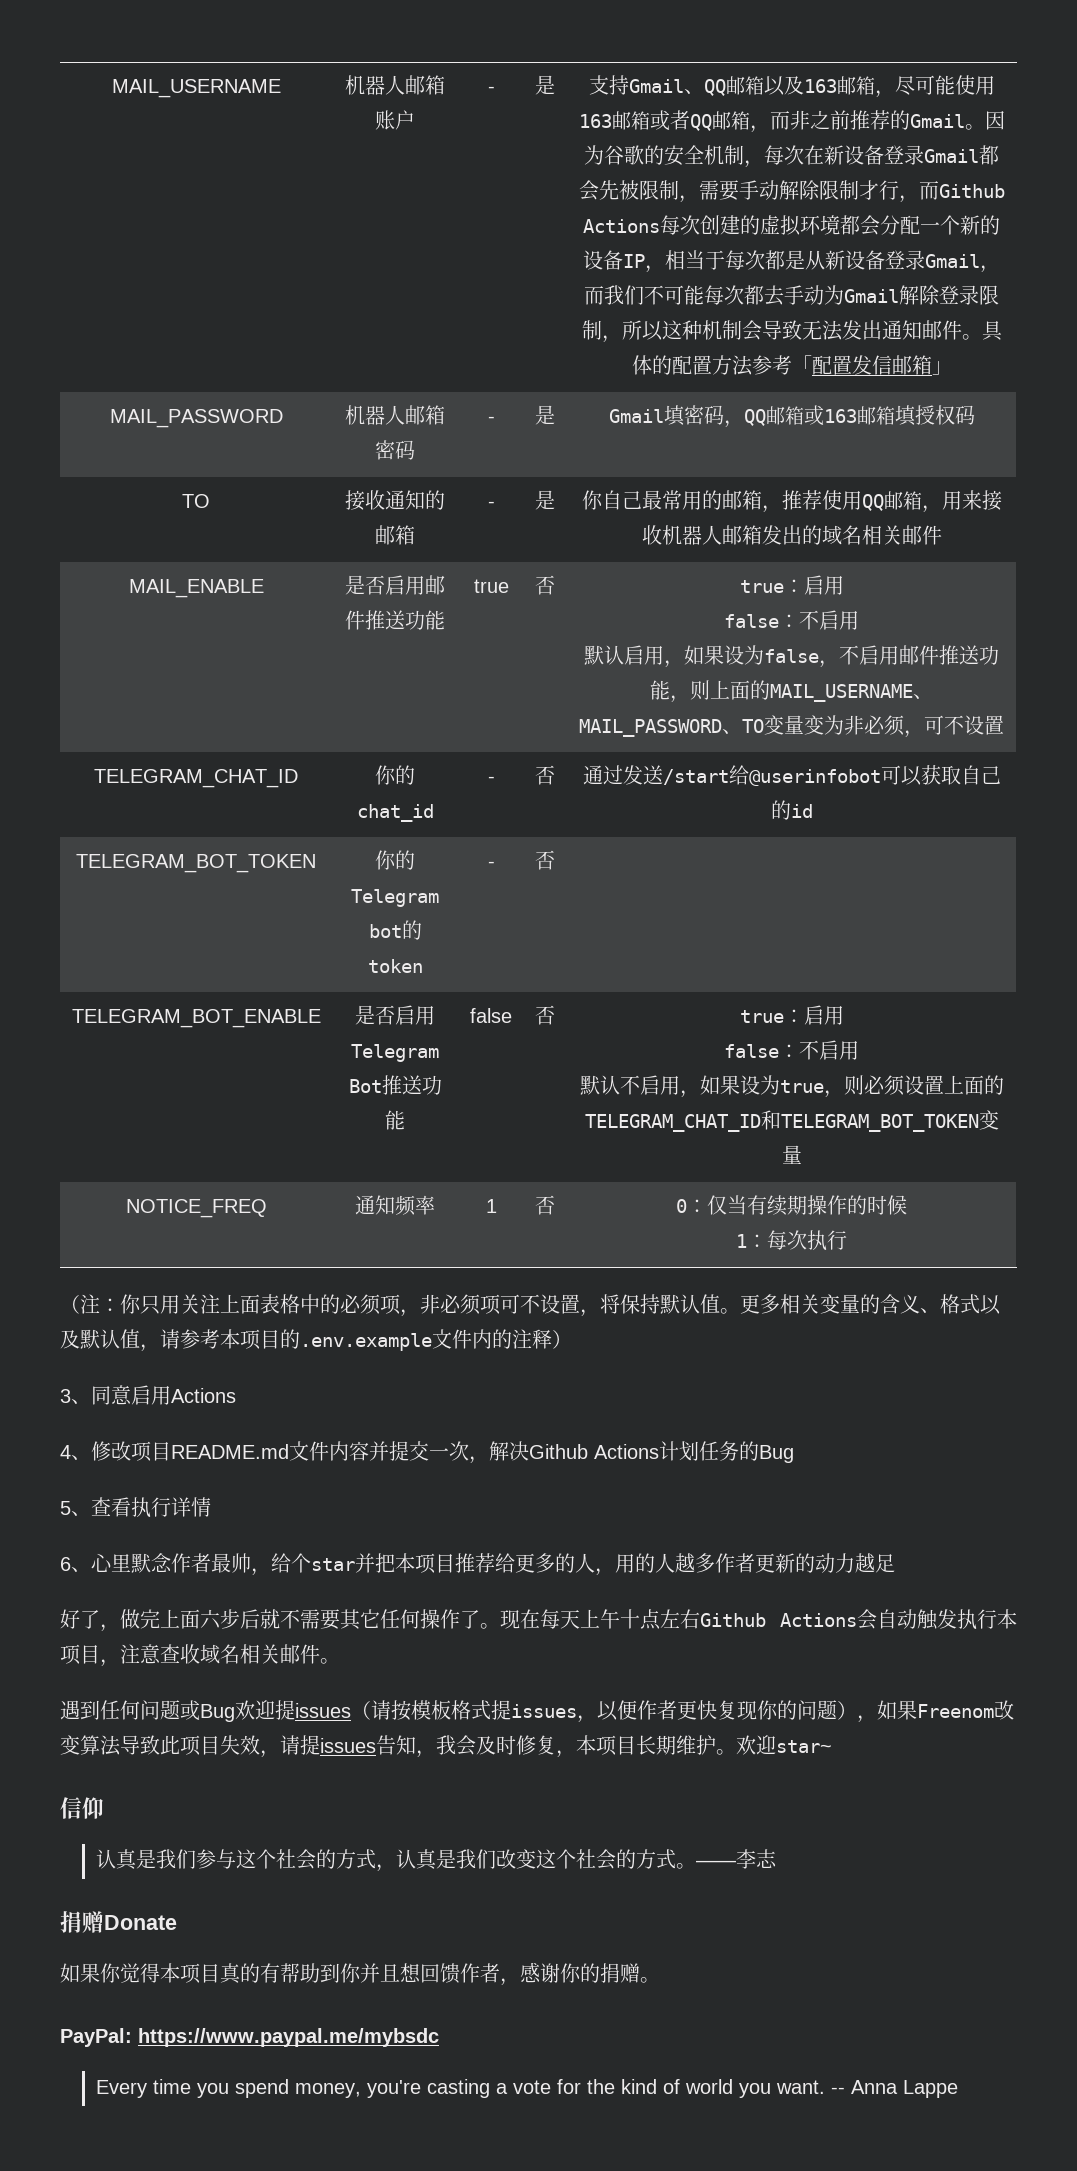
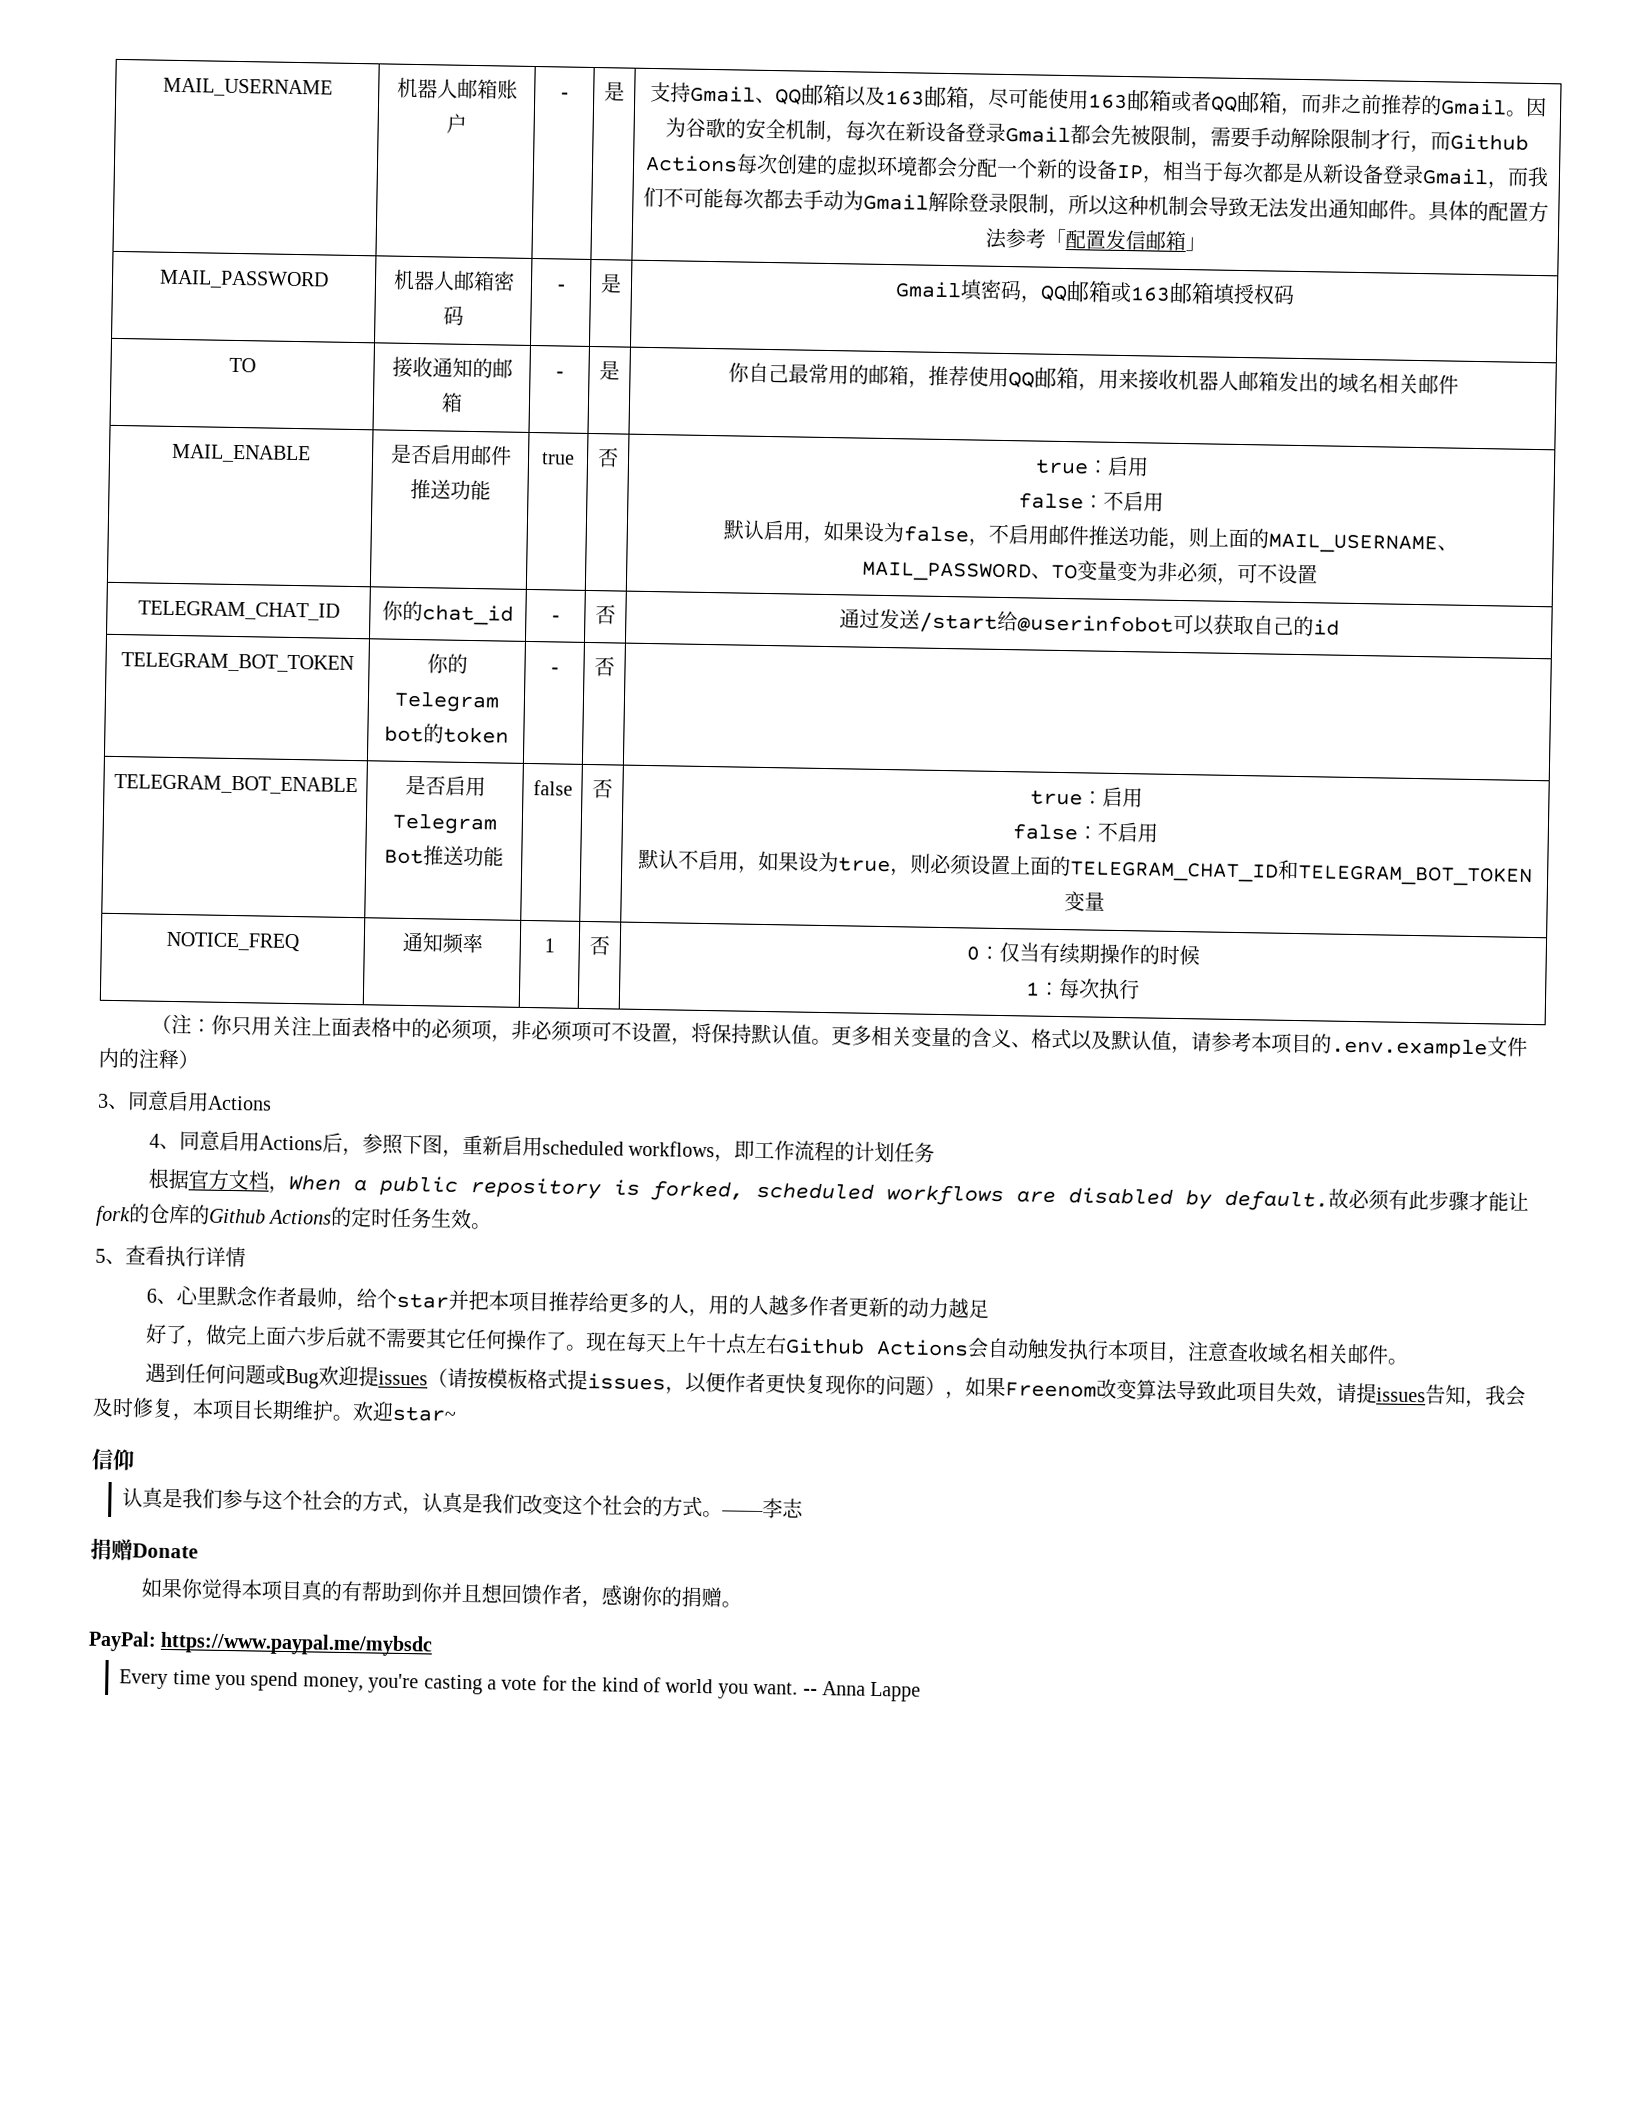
[91,1441,794,1464] 修改项目README.md文件内容并提交一次，解决Github Actions计划任务的Bug -> [178,1130,936,1163] [147,1168,1529,1212] [95,1203,493,1230] 同意启用Actions后，参照下图，重新启用scheduled workflows，即工作流程的计划任务 // 根据官方文档，When a public repository is forked, scheduled workflows are disabled by default.故必须有此步骤才能让fork的仓库的Github Actions的定时任务生效。

